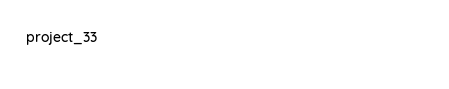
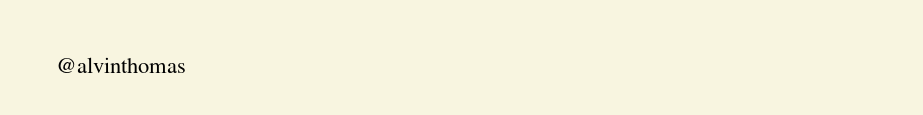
[26,31,97,45] project_33 -> [56,57,186,73] @alvinthomas

